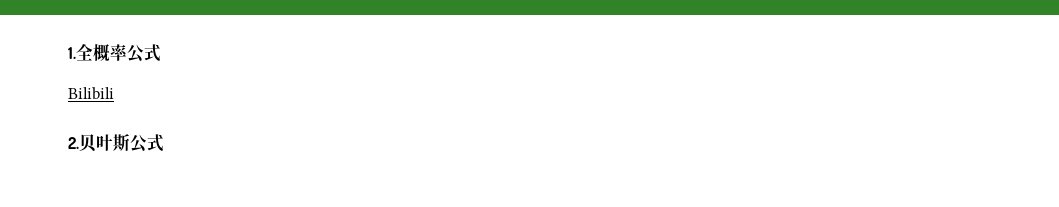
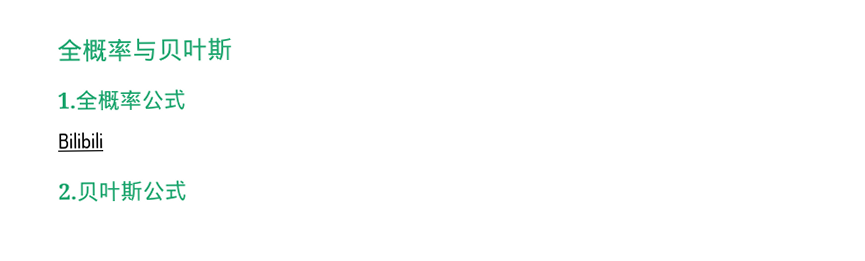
(68, 53) none -> [57,36,233,63] 全概率与贝叶斯 //

